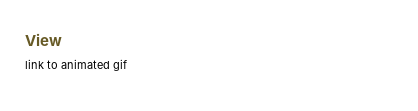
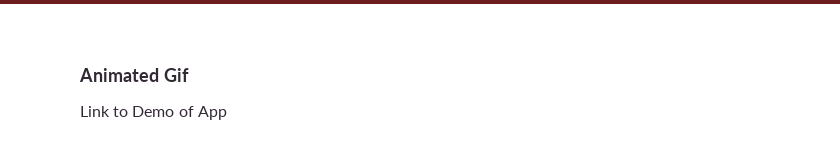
[25,33,62,46] [25,59,127,71] View // link to animated gif -> [79,68,189,82] [80,106,227,120] Animated Gif // Link to Demo of App

